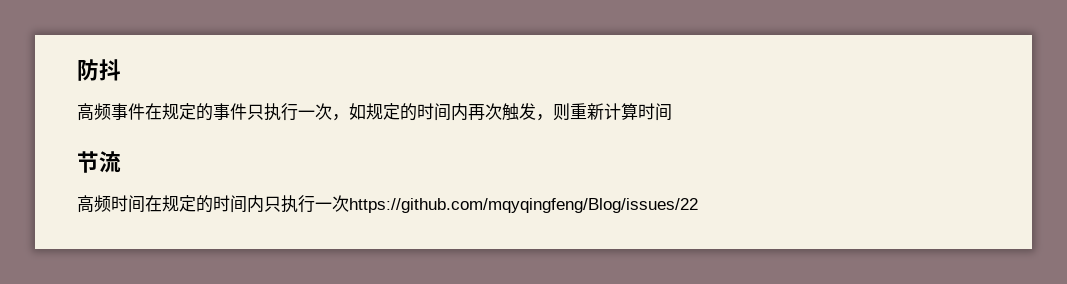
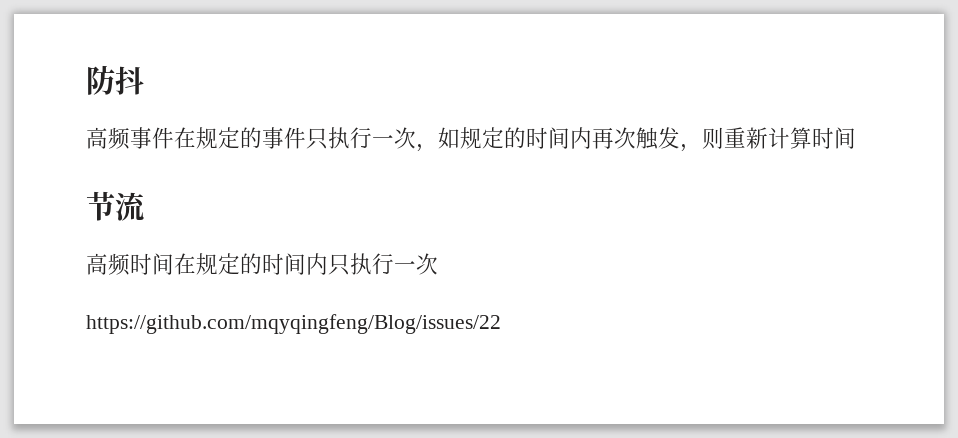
(349, 203) none -> (438, 264) //

